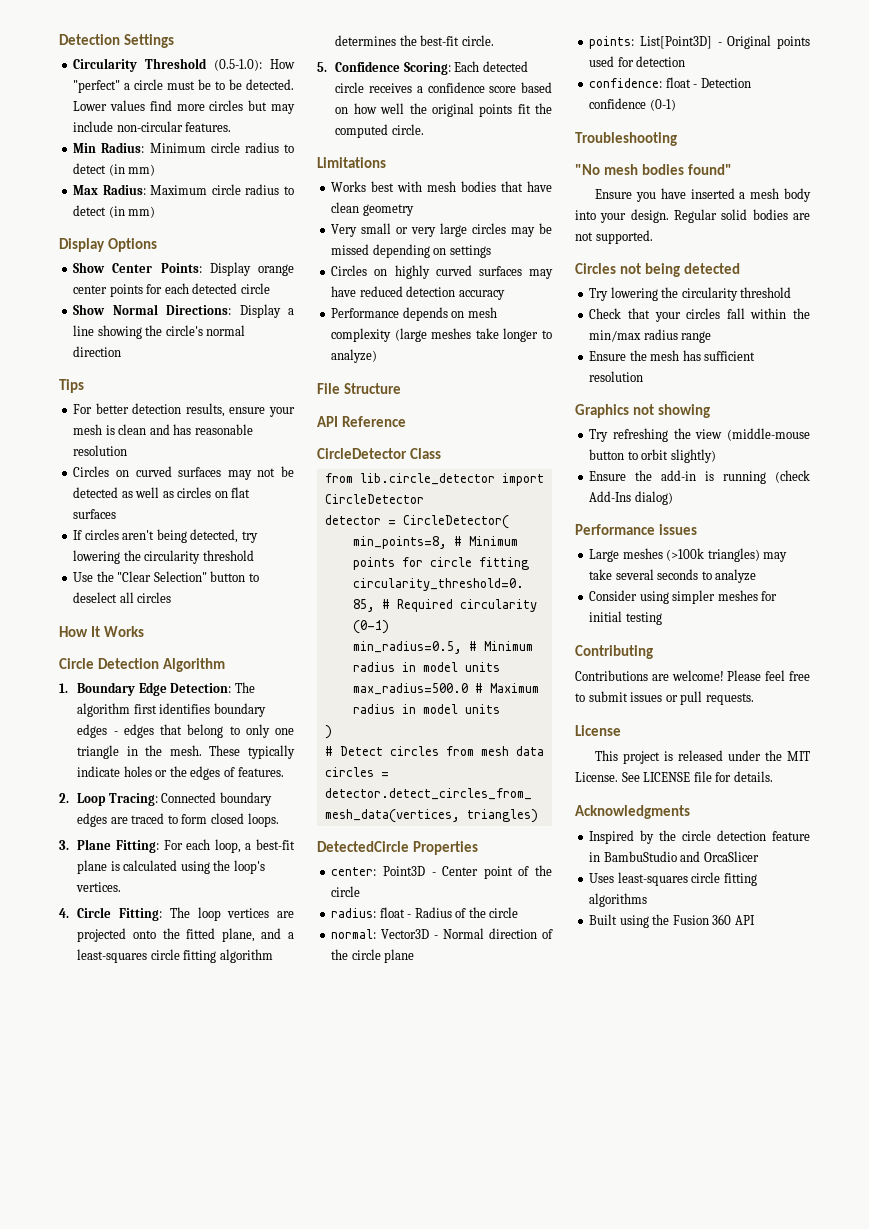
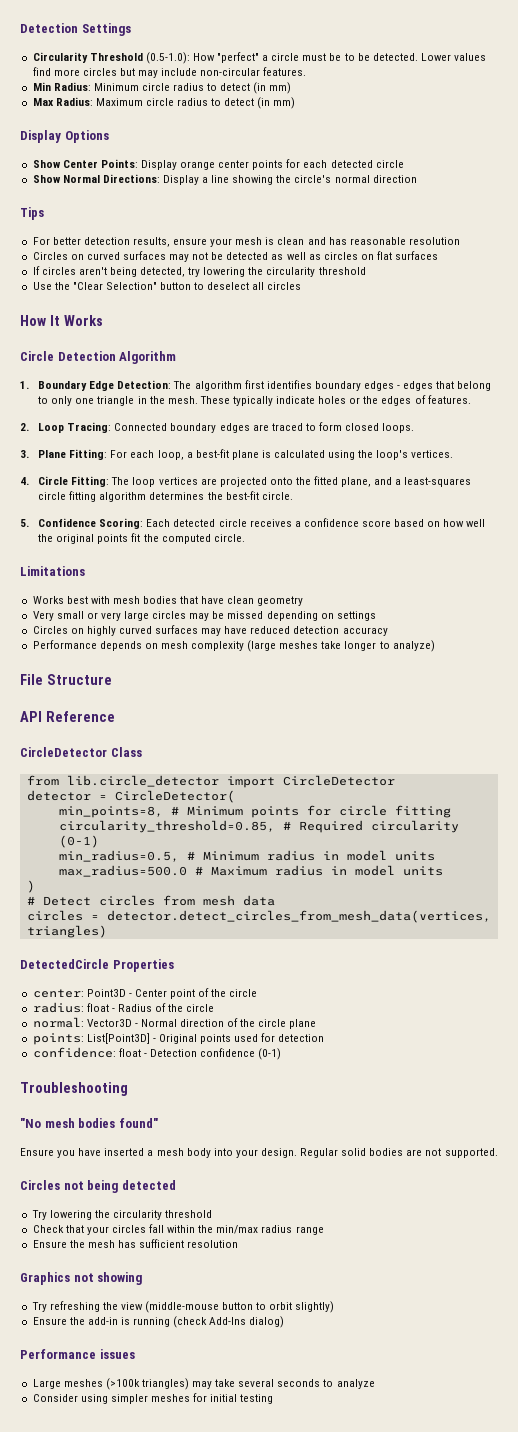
[575,645,653,659] [575,670,810,681] [575,691,754,705] [575,725,621,736] [595,750,810,764] [575,771,773,782] [575,805,690,819] [589,830,810,844] [589,851,759,862] [589,872,757,886] [589,893,648,907] [589,914,755,928] // Contributing // Contributions are welcome! Please feel free to submit issues or pull requests. // License // This project is released under the MIT License. See LICENSE file for details. // Acknowledgments // Inspired by the circle detection feature in BambuStudio and OrcaSlicer // Uses least-squares circle fitting algorithms // Built using the Fusion 360 API -> (274, 1399) none

